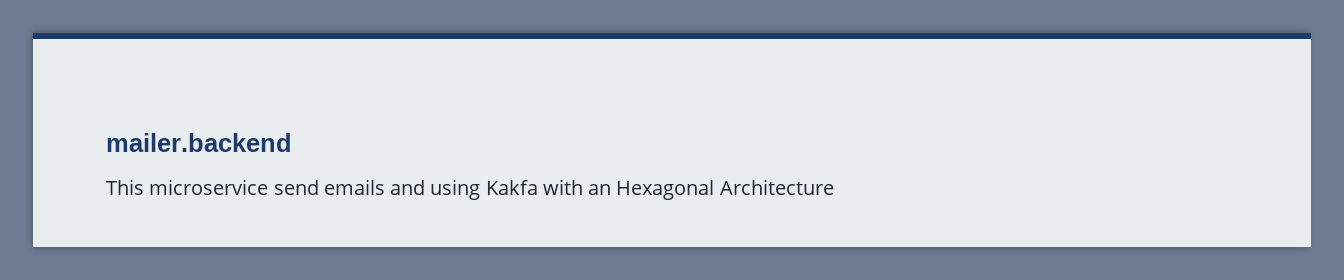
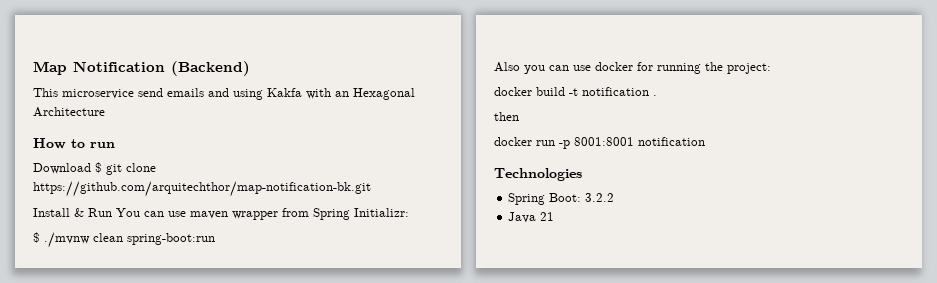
[106,133,292,152] mailer.backend -> [33,61,250,76] Map Notification (Backend)
(834, 187) none -> [33,138,115,149] [33,162,156,175] [33,181,371,197] [33,208,409,220] [33,232,215,248] [494,62,771,74] [494,87,657,96] [494,112,519,121] [494,137,705,149] [494,168,582,181] [508,193,615,205] [508,212,555,223] // How to run // Download $ git clone https://github.com/arquitechthor/map-notification-bk.git // Install & Run You can use maven wrapper from Spring Initializr: // $ ./mvnw clean spring-boot:run // Also you can use docker for running the project: // docker build -t notification . // then // docker run -p 8001:8001 notification // Technologies // Spring Boot: 3.2.2 // Java 21

